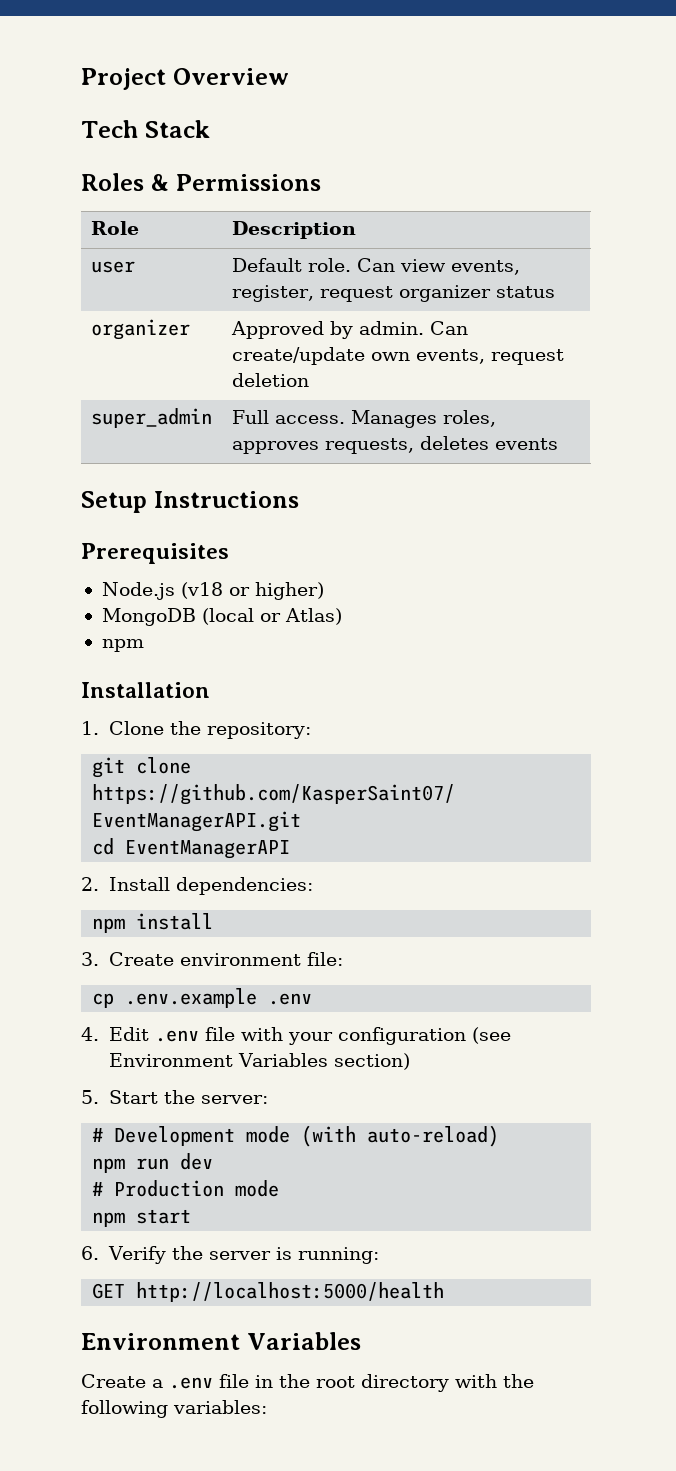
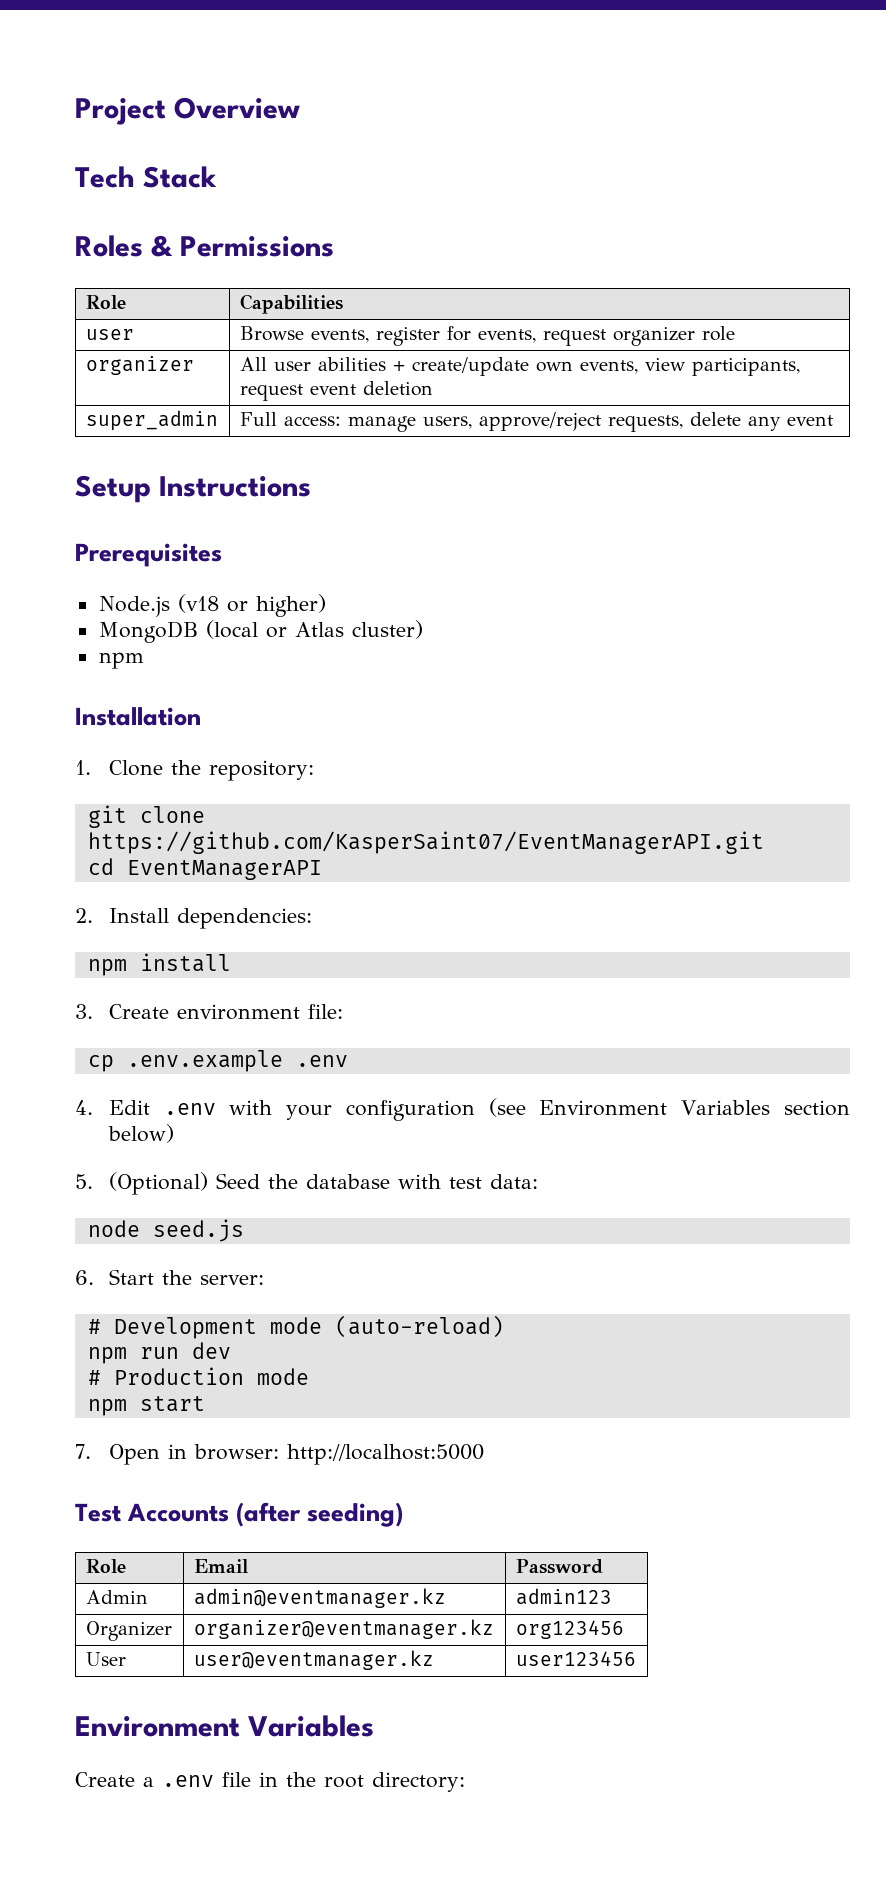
[231,221,356,239] Description -> [239,294,343,314] Capabilities
[231,258,520,275] [231,285,314,302] Default role. Can view events, register, -> [239,326,536,346] Browse events, register for events,
[495,286,555,298] status -> [701,326,735,341] role
[230,321,468,339] [231,347,564,365] [231,373,309,387] [90,408,212,428] [231,410,496,428] [231,436,558,454] Approved by admin. Can create/update own events, request deletion // super_admin | Full access. Manages roles, approves requests, deletes events -> [239,357,800,376] [239,381,433,401] [85,410,218,431] [239,412,833,432] All user abilities + create/update own events, view participants, request event deletion // super_admin | Full access: manage users, approve/reject requests, delete any event
[284,608,342,625] Atlas) -> [294,620,423,639] Atlas cluster)
[204,1027,235,1041] file -> (216, 1109) none
[334,1053,411,1070] [81,1090,99,1104] section) // 5. -> [784,1100,850,1116] [107,1124,174,1143] [75,1172,538,1195] [87,1219,244,1242] [75,1270,94,1285] section below) // 5. (Optional) Seed the database with test data: // node seed.js // 6.
[301,1125,500,1147] (with auto-reload) -> [334,1315,504,1338] (auto-reload)
[81,1246,380,1264] [92,1282,445,1302] 6. Verify the server is running: // GET http://localhost:5000/health -> [75,1444,484,1465] [75,1502,404,1527] [85,1559,126,1573] [193,1559,248,1573] [515,1559,603,1574] [85,1590,148,1604] [193,1588,446,1608] [515,1588,612,1605] [85,1621,172,1641] [193,1619,494,1639] [515,1620,624,1639] [85,1652,126,1666] [193,1650,434,1670] [515,1651,636,1666] 7. Open in browser: http://localhost:5000 // Test Accounts (after seeding) // Role | Email | Password // Admin | admin@eventmanager.kz | admin123 // Organizer | organizer@eventmanager.kz | org123456 // User | user@eventmanager.kz | user123456
[361,1374,534,1392] [81,1400,267,1418] directory with the following variables: -> [372,1772,465,1792] directory:

